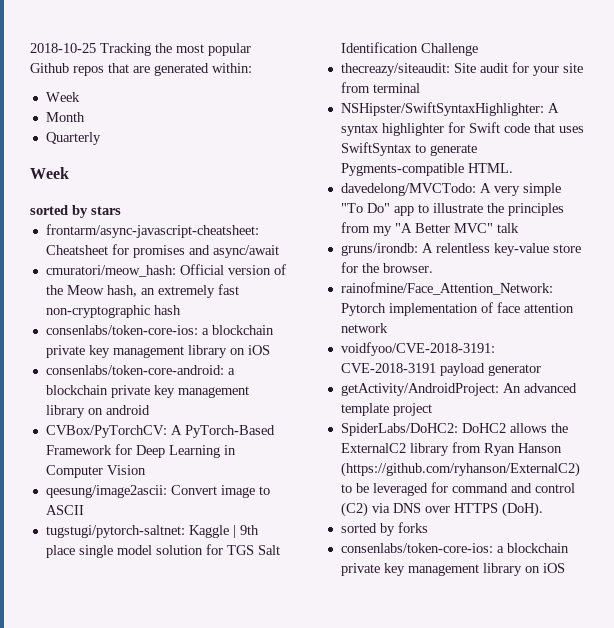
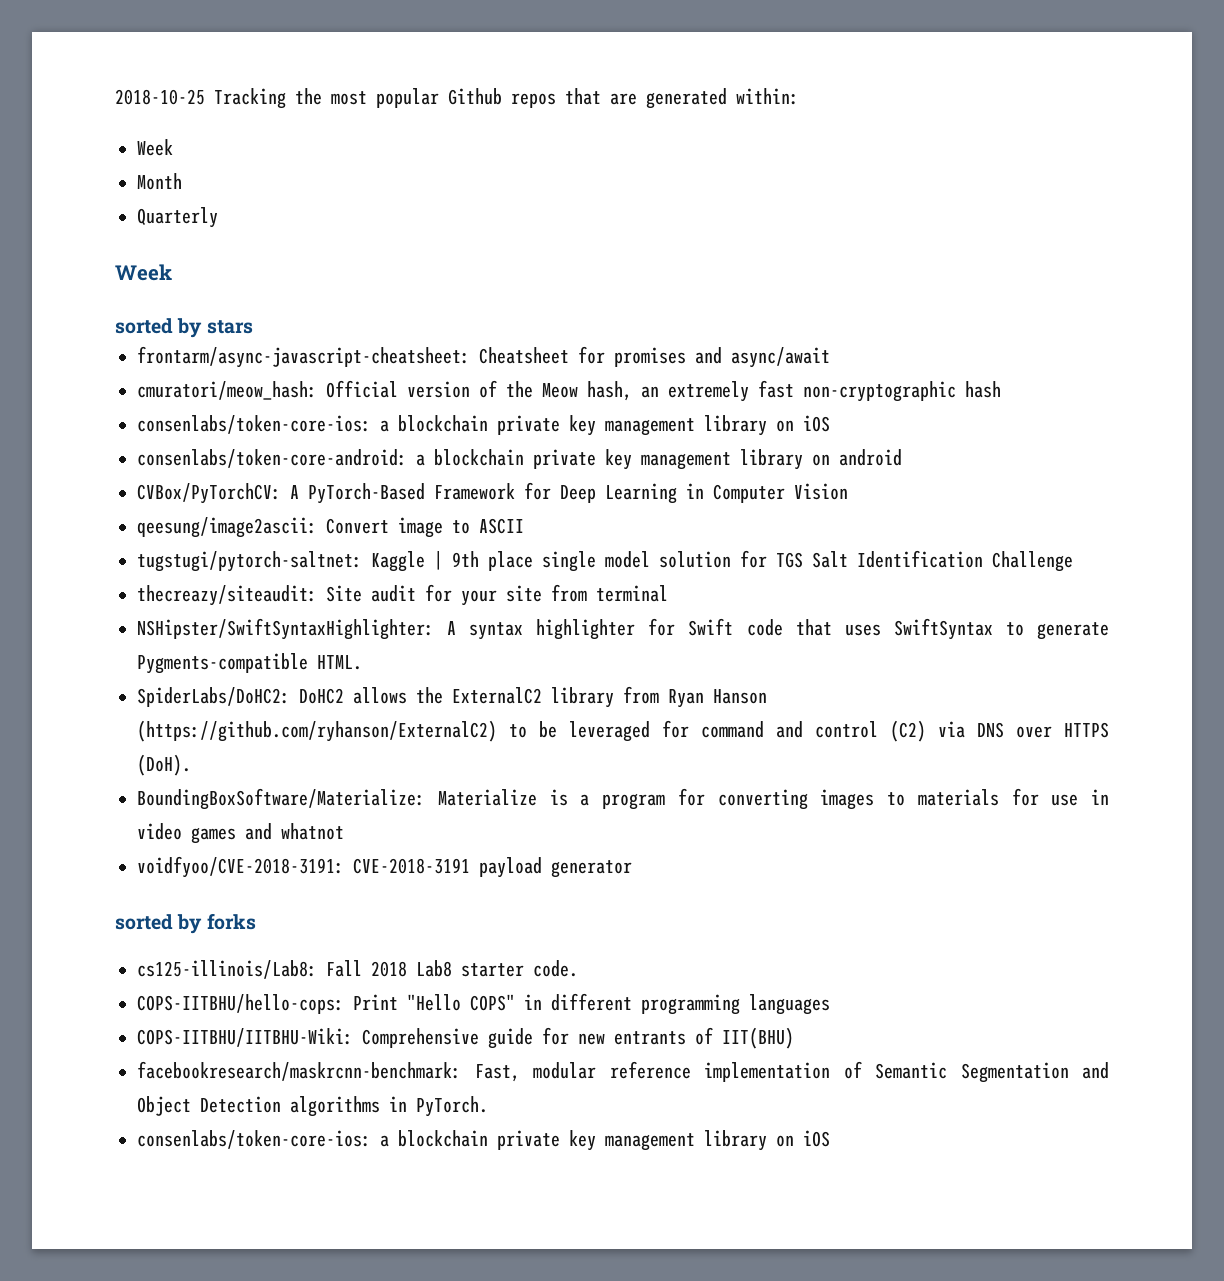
[340,183,561,196] [340,203,564,216] [340,222,519,236] [340,243,581,256] [340,262,433,273] [340,282,553,295] [340,302,574,316] [340,323,388,333] [340,342,495,356] [340,363,541,376] [340,383,577,396] [340,403,432,416] // davedelong/MVCTodo: A very simple "To Do" app to illustrate the principles from my "A Better MVC" talk // gruns/irondb: A relentless key-value store for the browser. // rainofmine/Face_Attention_Network: Pytorch implementation of face attention network // voidfyoo/CVE-2018-3191: CVE-2018-3191 payload generator // getActivity/AndroidProject: An advanced template project -> (362, 662) none
[340,522,428,536] sorted by forks -> [137,788,1109,810] [137,823,344,844] [137,856,632,878] [115,913,256,934] [137,960,578,979] [137,993,830,1015] [137,1027,794,1049] [137,1061,1109,1083] [137,1096,488,1117] BoundingBoxSoftware/Materialize: Materialize is a program for converting images to materials for use in video games and whatnot // voidfyoo/CVE-2018-3191: CVE-2018-3191 payload generator // sorted by forks // cs125-illinois/Lab8: Fall 2018 Lab8 starter code. // COPS-IITBHU/hello-cops: Print "Hello COPS" in different programming languages // COPS-IITBHU/IITBHU-Wiki: Comprehensive guide for new entrants of IIT(BHU) // facebookresearch/maskrcnn-benchmark: Fast, modular reference implementation of Semantic Segmentation and Object Detection algorithms in PyTorch.

